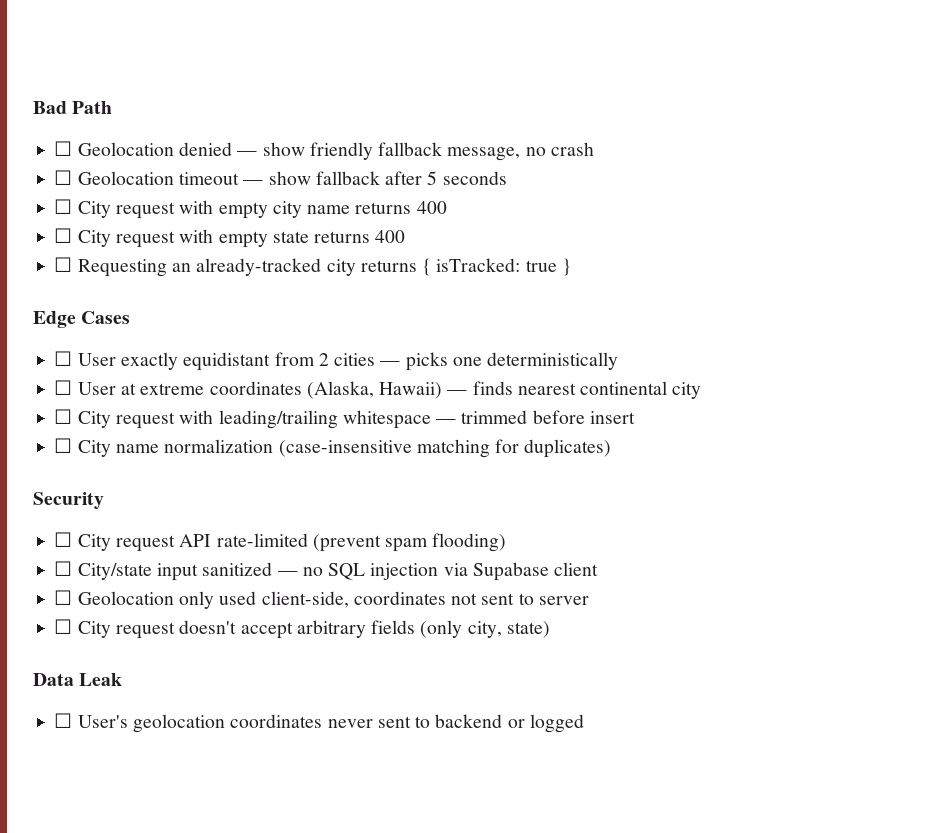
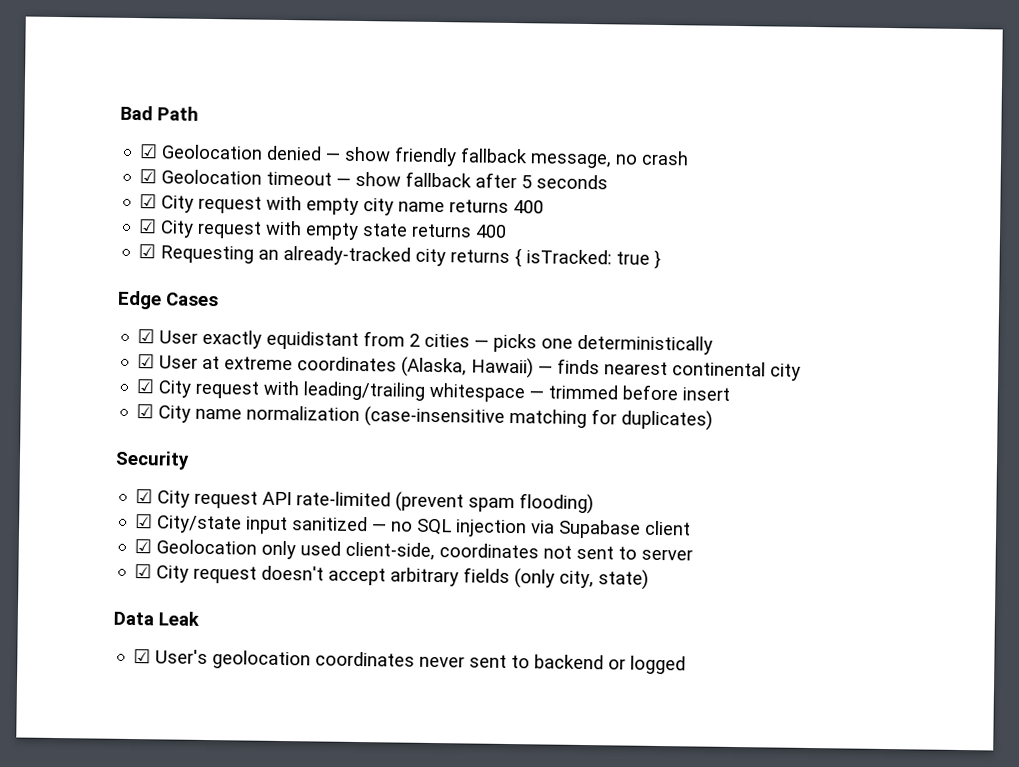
[54,141,73,156] ☐ -> [139,144,159,159] ☑
[54,170,73,185] ☐ -> [139,169,158,184] ☑
[54,199,73,214] ☐ -> [139,194,158,209] ☑
[54,228,73,243] ☐ -> [138,219,158,234] ☑
[54,257,73,272] ☐ -> [138,244,157,259] ☑
[54,351,73,366] ☐ -> [137,329,156,344] ☑
[54,380,73,395] ☐ -> [137,354,156,369] ☑
[54,409,73,424] ☐ -> [136,379,156,394] ☑
[54,438,73,453] ☐ -> [136,404,155,419] ☑
[54,532,73,547] ☐ -> [135,489,154,504] ☑
[54,561,73,576] ☐ -> [135,514,154,529] ☑
[54,590,73,605] ☐ -> [134,539,153,554] ☑
[54,619,73,634] ☐ -> [134,564,153,579] ☑
[54,713,73,728] ☐ -> [133,649,152,664] ☑

